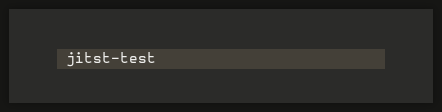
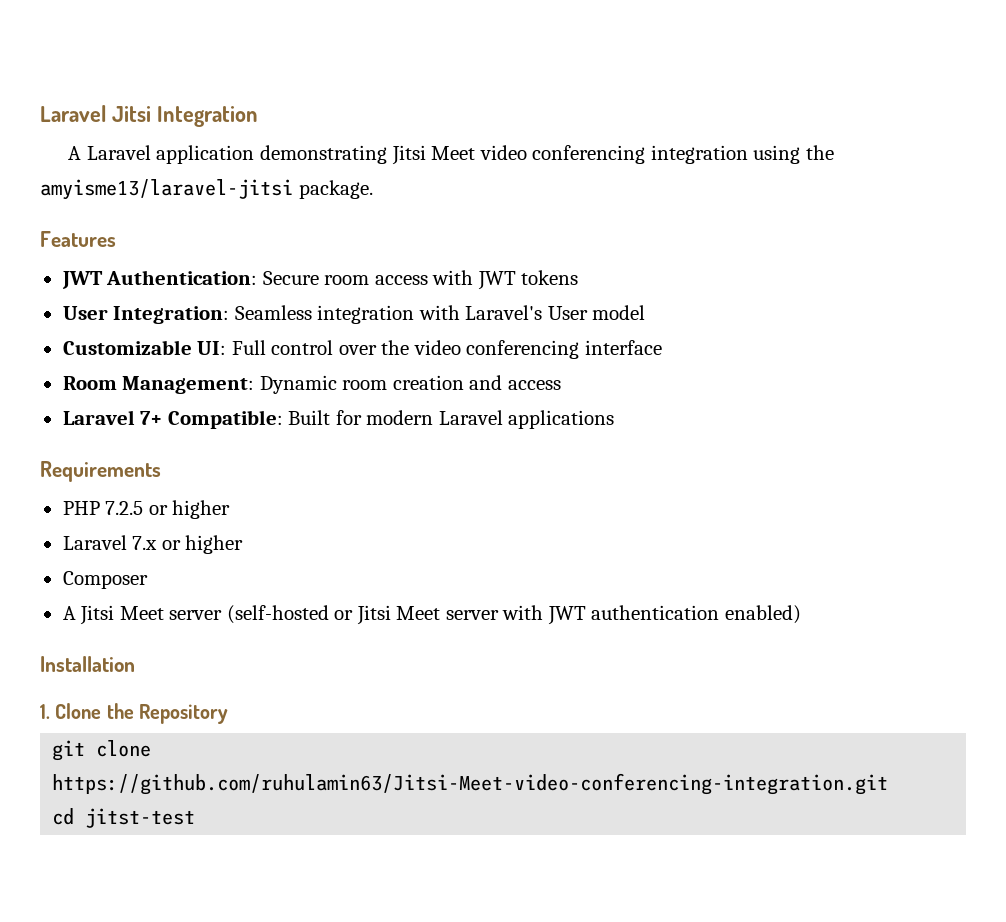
(65, 59) none -> [40,105,258,127] [68,145,834,165] [40,179,373,200] [40,231,116,247] [61,270,579,290] [62,305,646,324] [62,340,662,359] [62,375,561,394] [62,410,615,429] [40,461,161,482] [62,500,231,519] [62,535,244,554] [62,571,148,589] [62,605,801,625] [40,656,135,672] [40,703,229,724] [52,740,152,761] [52,773,889,795] [52,808,75,825] Laravel Jitsi Integration // A Laravel application demonstrating Jitsi Meet video conferencing integration using the amyisme13/laravel-jitsi package. // Features // JWT Authentication: Secure room access with JWT tokens // User Integration: Seamless integration with Laravel's User model // Customizable UI: Full control over the video conferencing interface // Room Management: Dynamic room creation and access // Laravel 7+ Compatible: Built for modern Laravel applications // Requirements // PHP 7.2.5 or higher // Laravel 7.x or higher // Composer // A Jitsi Meet server (self-hosted or Jitsi Meet server with JWT authentication enabled) // Installation // 1. Clone the Repository // git clone https://github.com/ruhulamin63/Jitsi-Meet-video-conferencing-integration.git // cd

